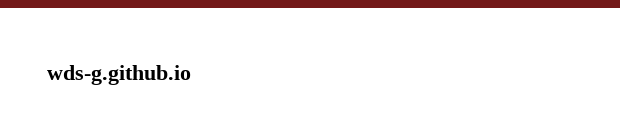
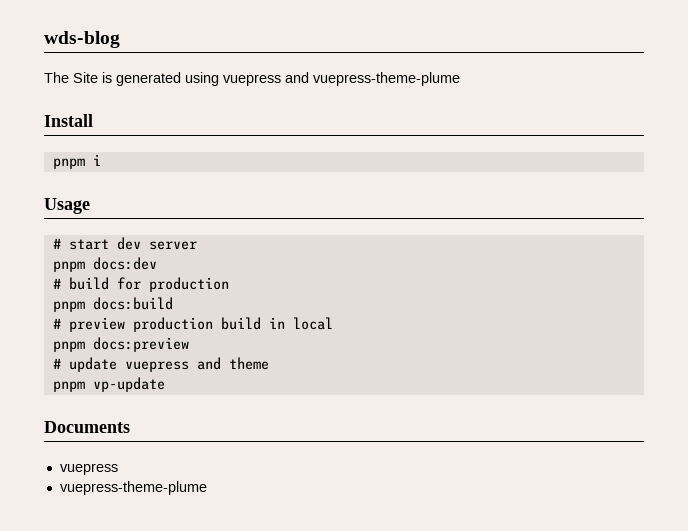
[47,65,191,85] wds-g.github.io -> [44,31,120,48] [44,72,460,86] [44,114,93,127] [52,154,101,169] [44,198,90,214] [52,237,197,250] [52,257,157,272] [52,277,229,292] [52,297,173,312] [52,317,333,332] [52,337,189,352] [52,357,269,372] [52,377,165,392] [44,421,130,433] [59,463,118,475] [59,481,207,495] wds-blog // The Site is generated using vuepress and vuepress-theme-plume // Install // pnpm i // Usage // # start dev server // pnpm docs:dev // # build for production // pnpm docs:build // # preview production build in local // pnpm docs:preview // # update vuepress and theme // pnpm vp-update // Documents // vuepress // vuepress-theme-plume

